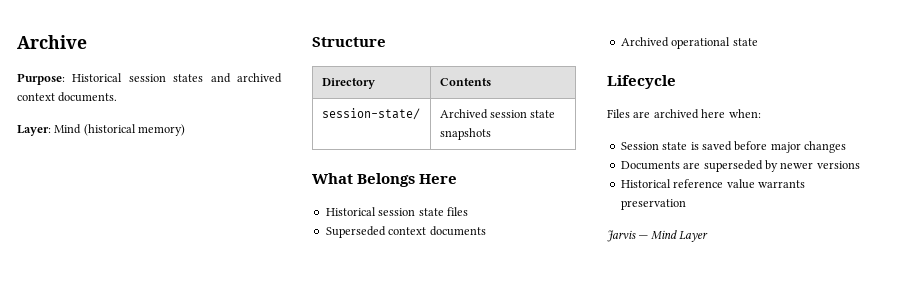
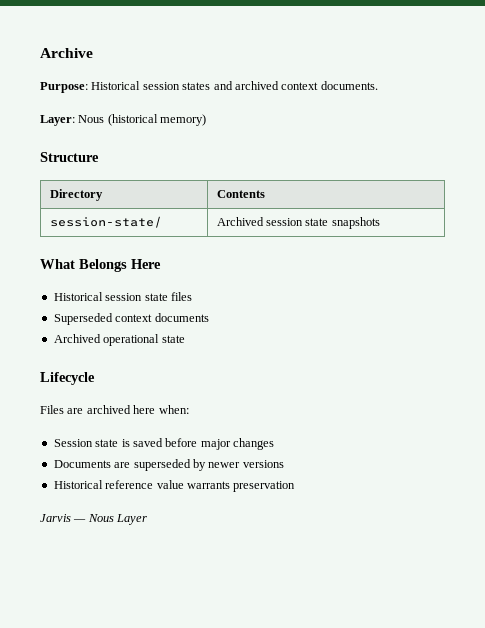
[54,124,82,134] Mind -> [78,115,105,123] Nous
[650,230,677,240] Mind -> [87,514,114,522] Nous

